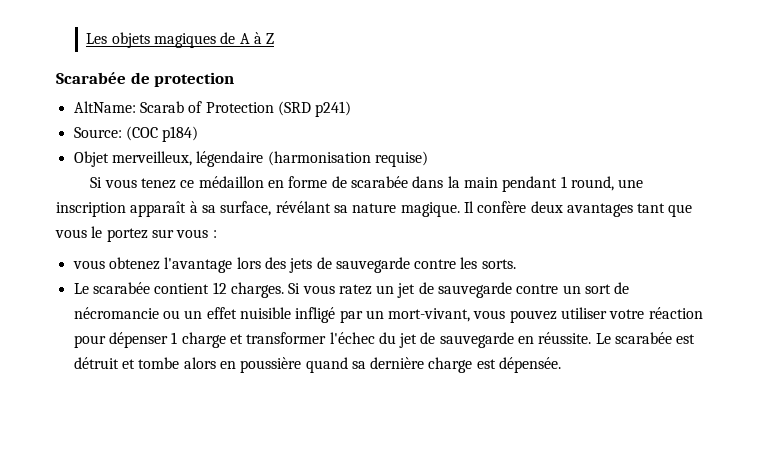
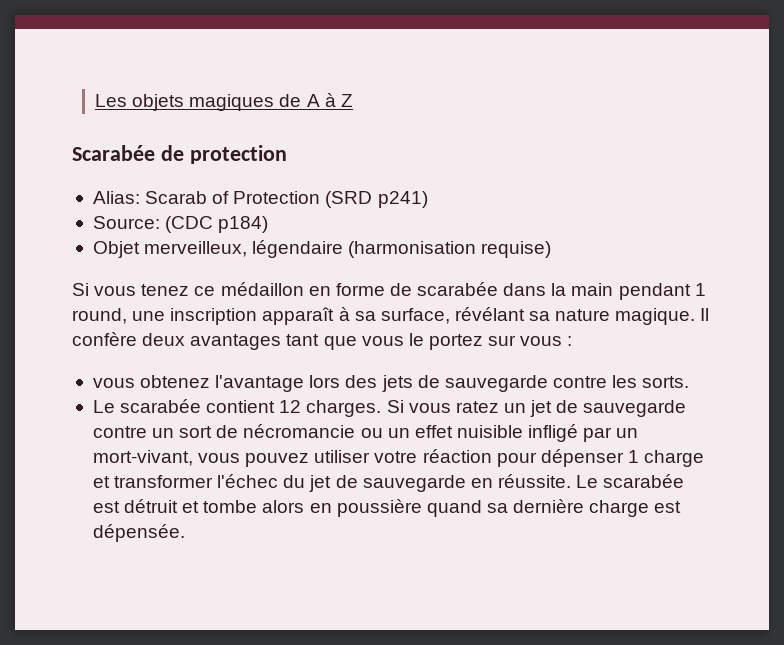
[73,101,136,113] AltName: -> [92,191,140,204] Alias:
[125,126,158,141] (COC -> [165,216,214,233] (CDC

